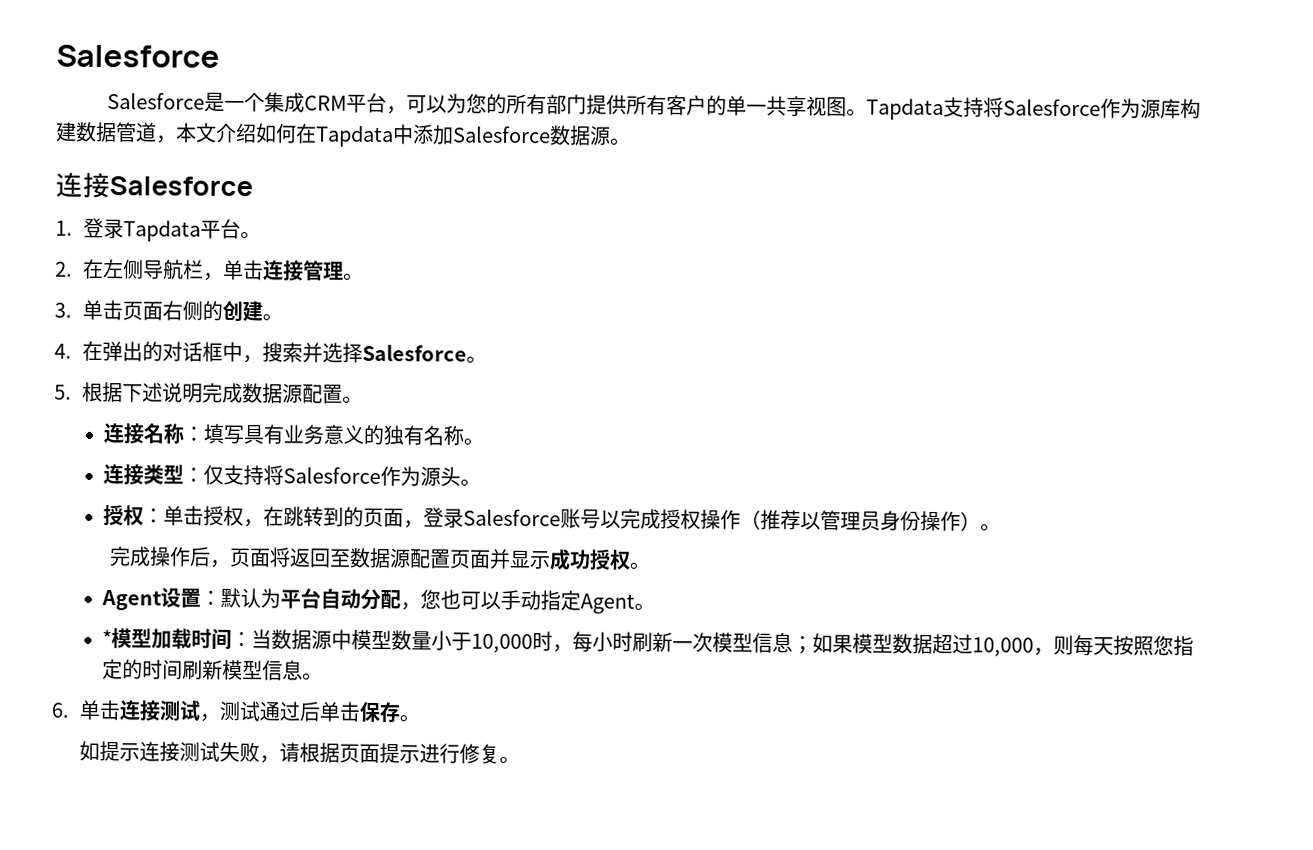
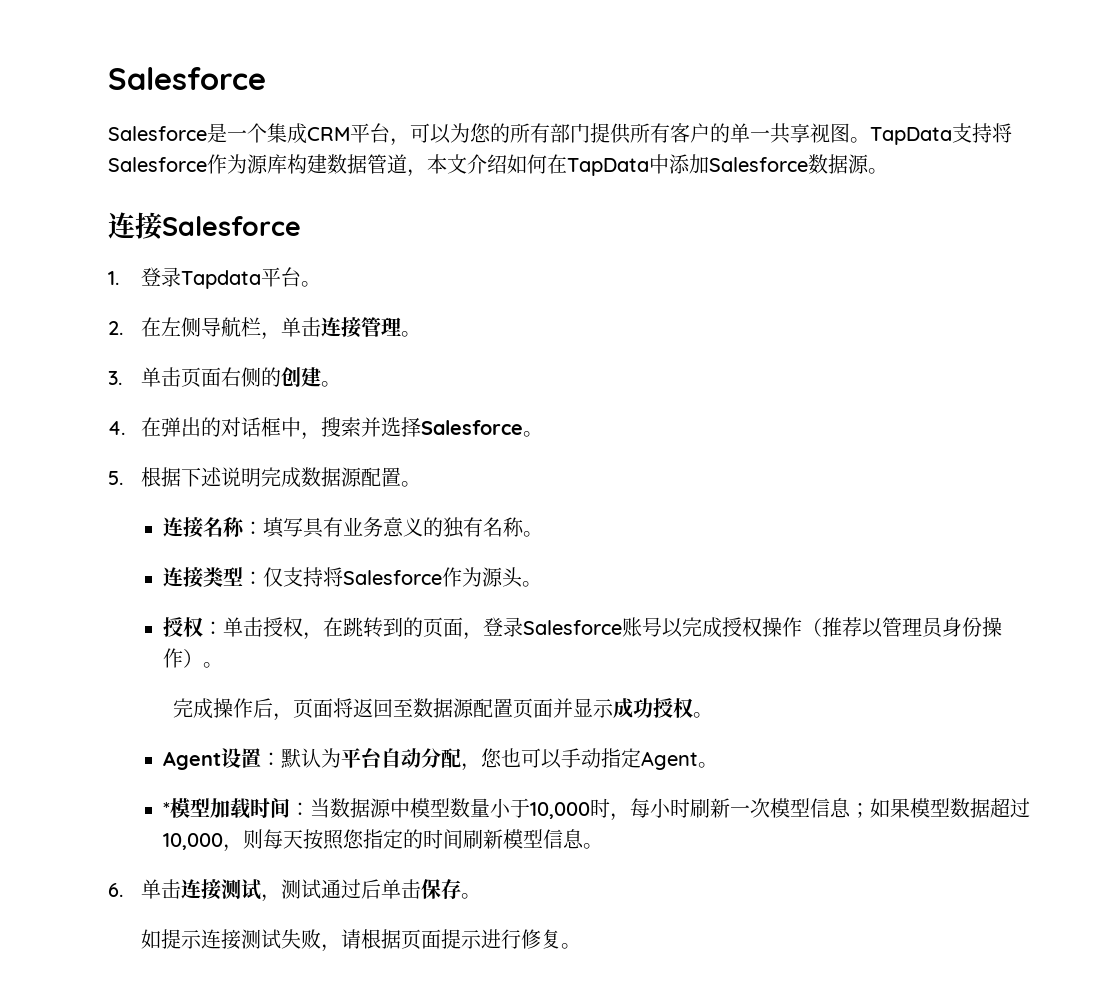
[866,98,945,121] Tapdata -> [870,127,952,145] TapData
[315,125,394,148] Tapdata -> [567,158,649,176] TapData

